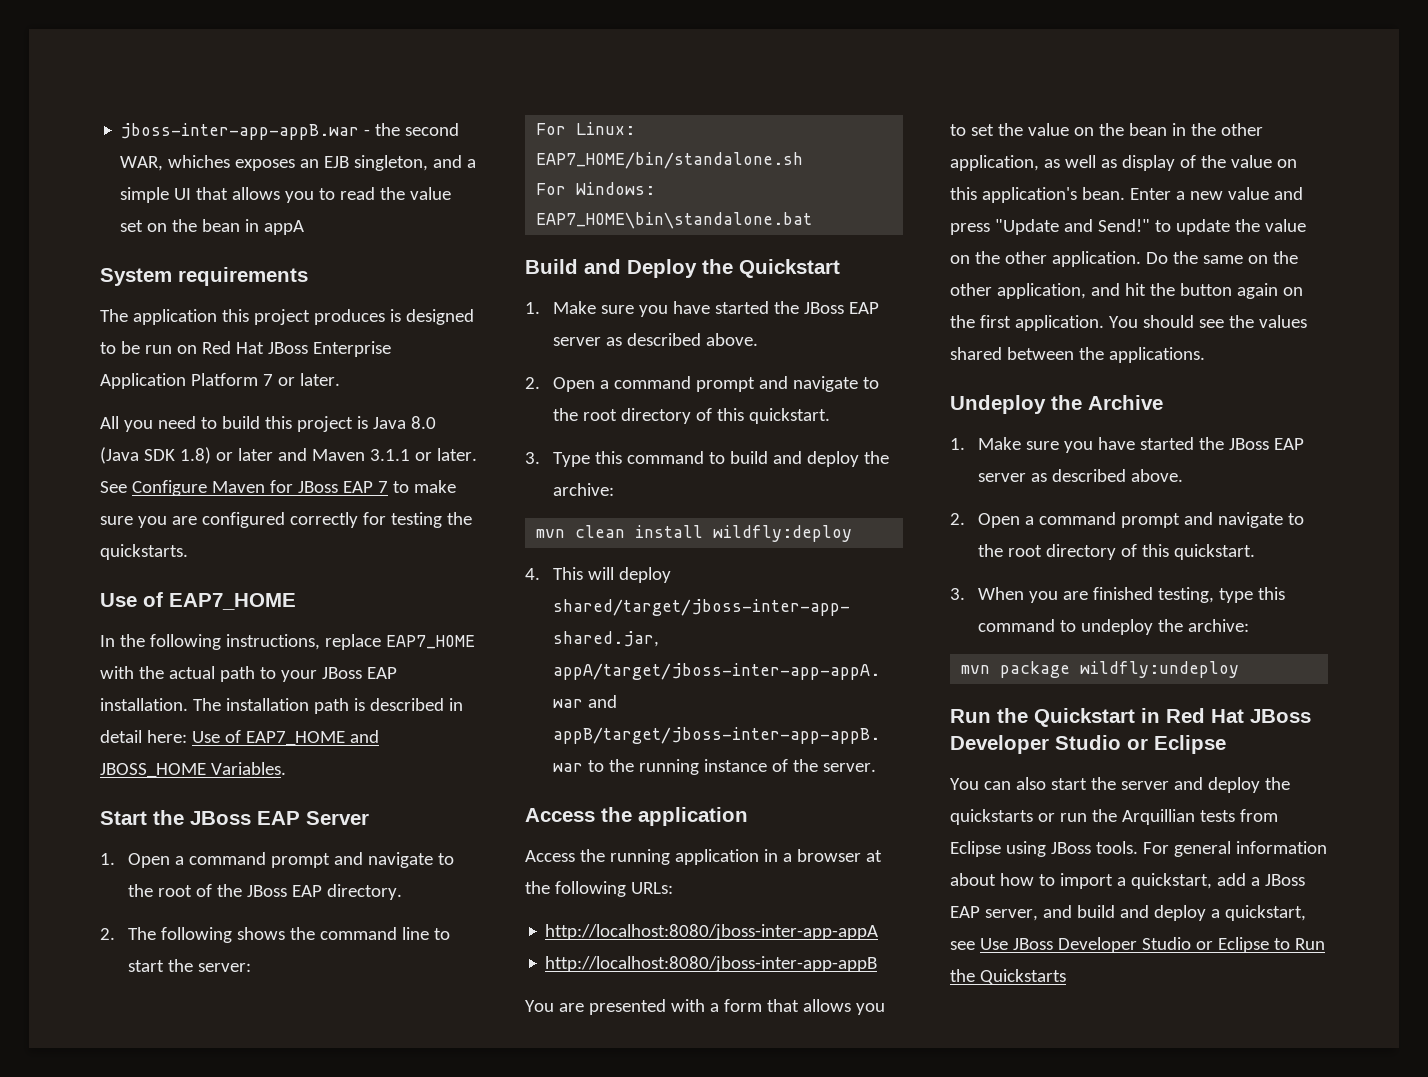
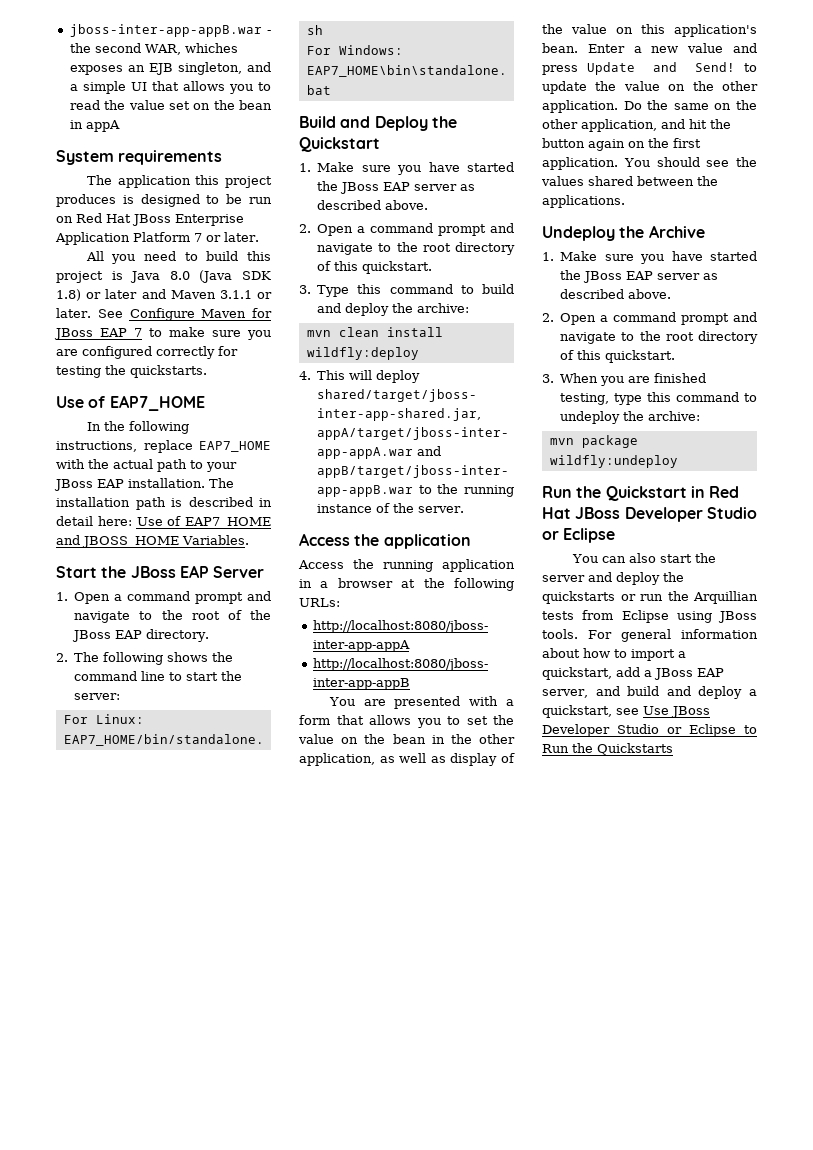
[994,219,1150,235] "Update and Send!" -> [587,62,735,75] Update and Send!

